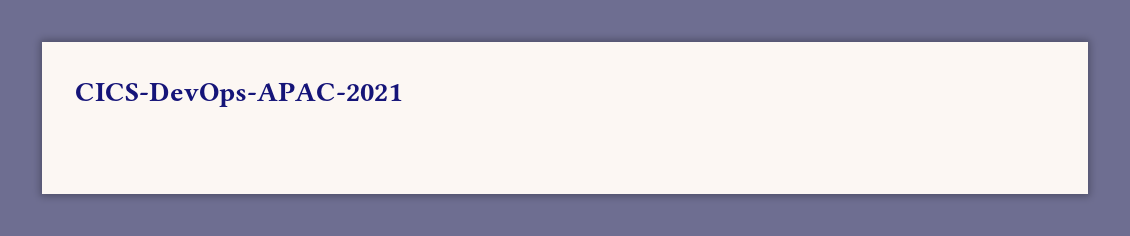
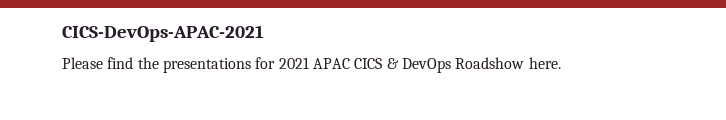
(402, 94) none -> [62,57,561,73] // Please find the presentations for 2021 APAC CICS & DevOps Roadshow here.

